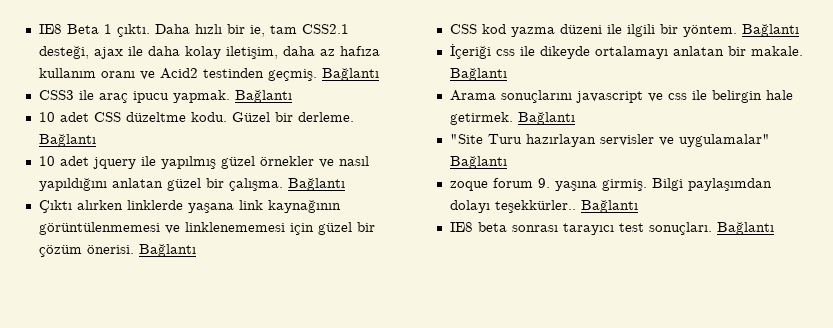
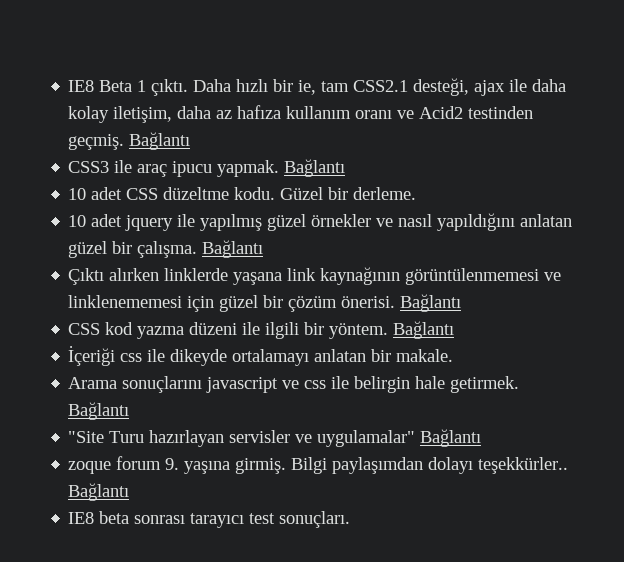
[38,134,96,147] Bağlantı -> (417, 193) none
[449,68,507,81] Bağlantı -> (454, 355) none
[716,222,774,235] Bağlantı -> (351, 519) none

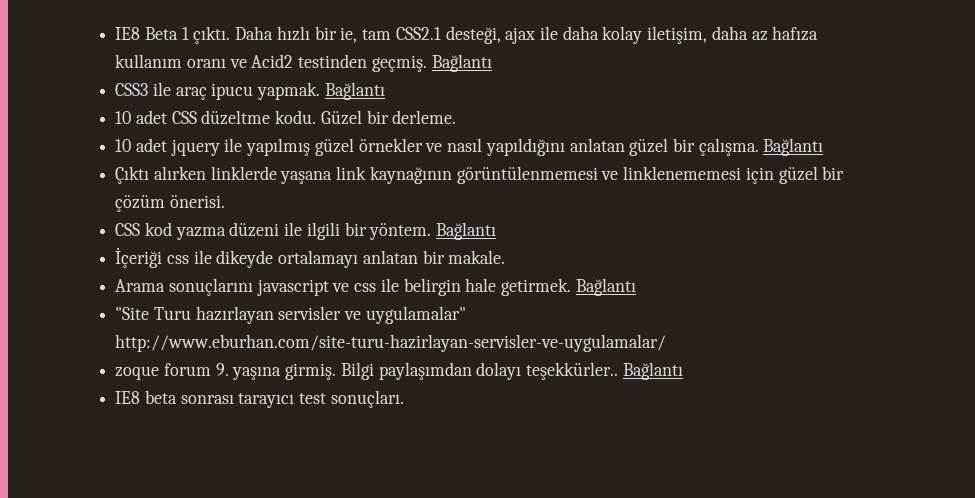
[400,294,462,312] Bağlantı -> (225, 201) none
[420,429,482,447] Bağlantı -> [115,334,667,352] http://www.eburhan.com/site-turu-hazirlayan-servisler-ve-uygulamalar/

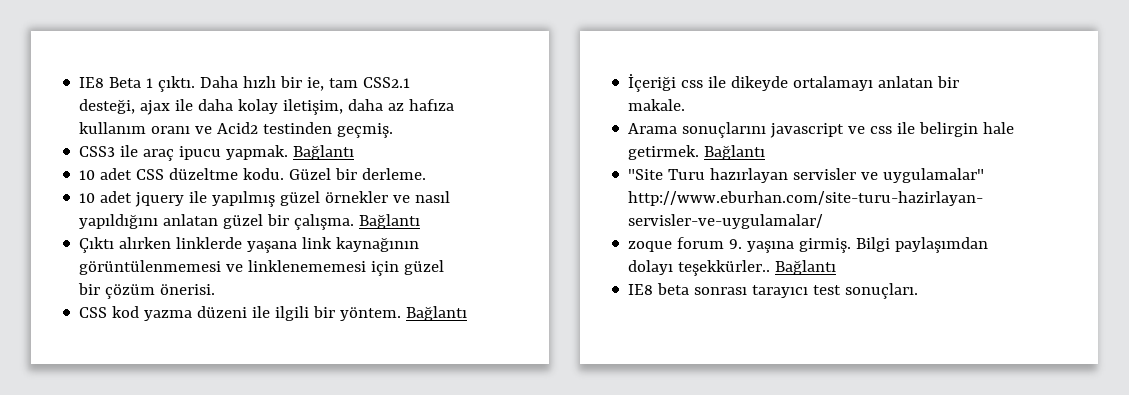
[431,54,492,72] Bağlantı -> (394, 130) none

